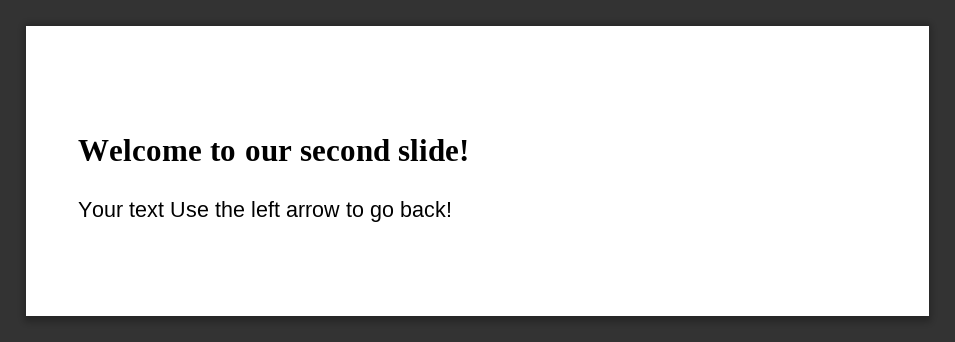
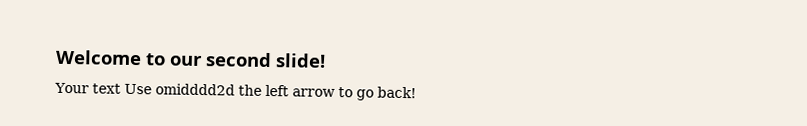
(209, 209) none -> [154,83,235,96] omidddd2d

